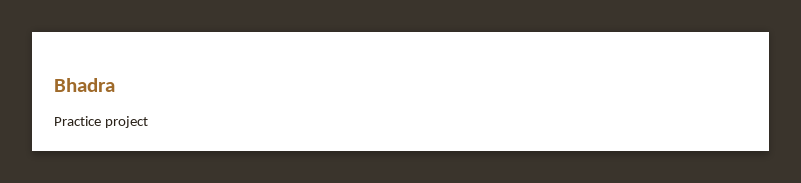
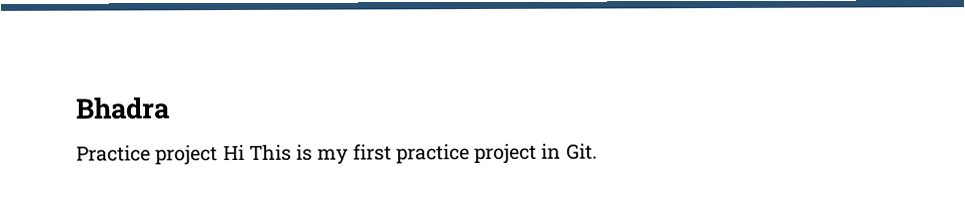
(148, 122) none -> [222,143,598,165] Hi This is my first practice project in Git.

